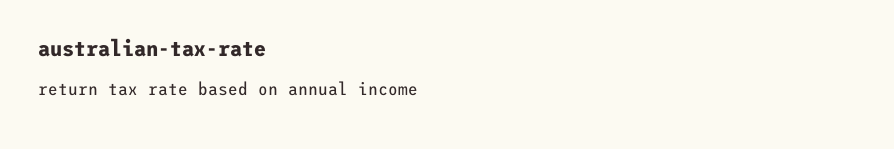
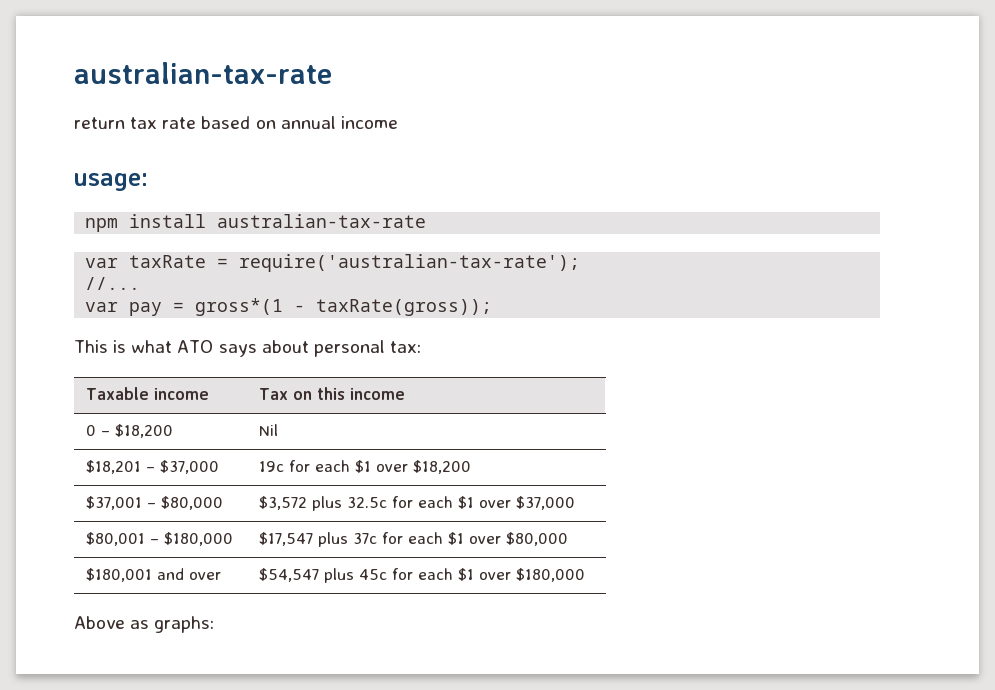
(418, 88) none -> [74,173,148,191] [85,214,427,232] [85,254,581,272] [85,277,141,290] [85,298,493,316] [74,340,421,357] [86,387,210,400] [259,387,406,400] [86,424,174,438] [259,424,279,436] [86,460,220,474] [259,460,472,474] [86,496,224,510] [259,496,576,511] [86,532,234,546] [259,532,569,547] [86,568,222,582] [259,568,586,583] [74,616,215,633] // usage: // npm install australian-tax-rate // var taxRate = require('australian-tax-rate'); // //... // var pay = gross*(1 - taxRate(gross)); // This is what ATO says about personal tax: // Taxable income | Tax on this income // 0 – $18,200 | Nil // $18,201 – $37,000 | 19c for each $1 over $18,200 // $37,001 – $80,000 | $3,572 plus 32.5c for each $1 over $37,000 // $80,001 – $180,000 | $17,547 plus 37c for each $1 over $80,000 // $180,001 and over | $54,547 plus 45c for each $1 over $180,000 // Above as graphs:

